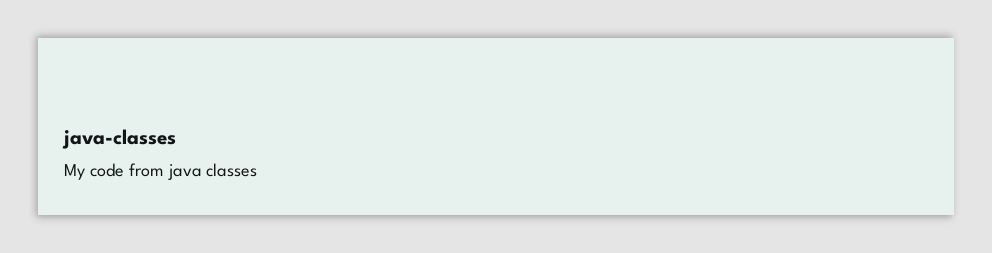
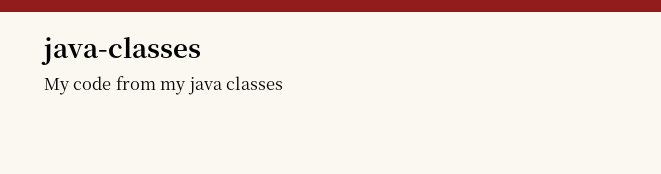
(164, 170) none -> [160,81,187,95] my

